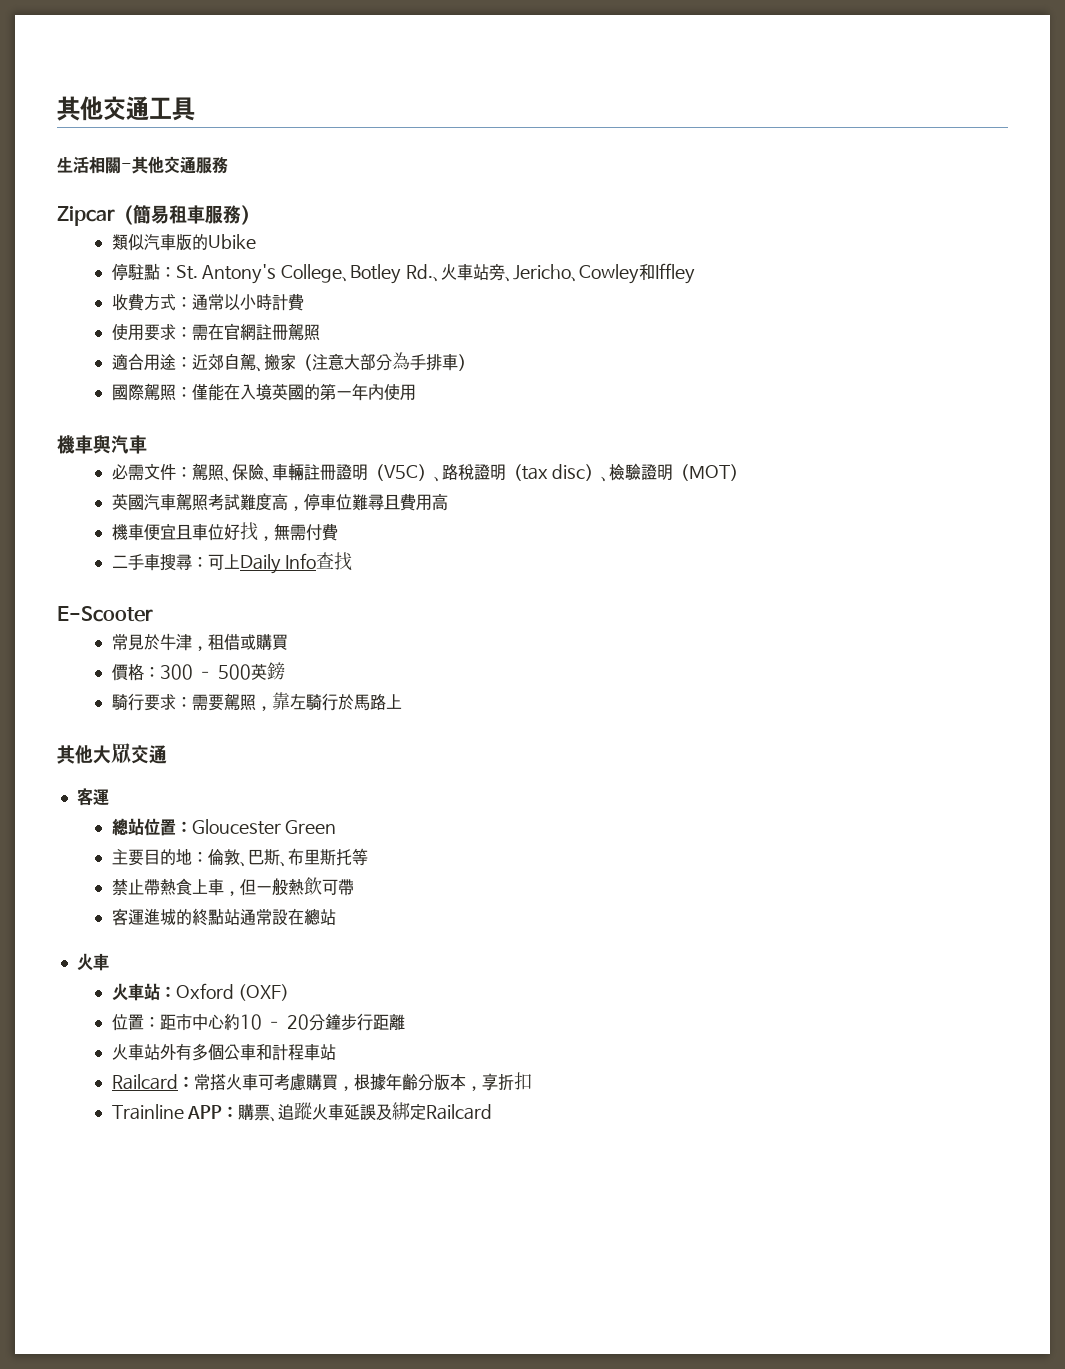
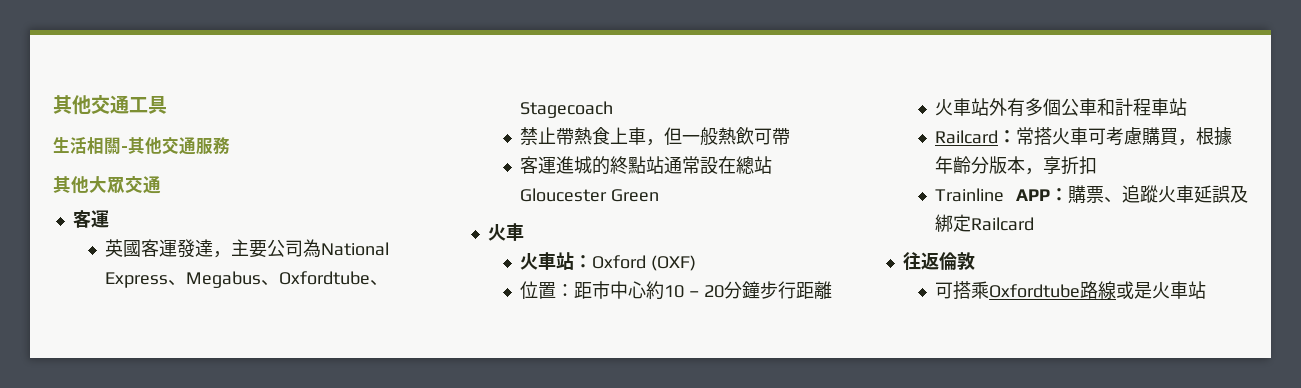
[57,204,259,226] [111,233,256,251] [110,263,696,284] [111,293,304,311] [111,323,320,341] [111,352,474,372] [111,383,416,401] [57,435,147,454] [111,463,747,482] [111,493,448,511] [111,522,338,541] [111,552,353,574] [57,606,153,622] [111,633,288,651] [111,662,286,681] [111,692,402,711] [57,743,167,764] [76,788,109,806] [111,818,337,836] [111,848,368,867] Zipcar（簡易租車服務） // 類似汽車版的Ubike // 停駐點：St. Antony's College、Botley Rd.、火車站旁、Jericho、Cowley和Iffley // 收費方式：通常以小時計費 // 使用要求：需在官網註冊駕照 // 適合用途：近郊自駕、搬家（注意大部分為手排車） // 國際駕照：僅能在入境英國的第一年內使用 // 機車與汽車 // 必需文件：駕照、保險、車輛註冊證明（V5C）、路稅證明（tax disc）、檢驗證明（MOT） // 英國汽車駕照考試難度高，停車位難尋且費用高 // 機車便宜且車位好找，無需付費 // 二手車搜尋：可上Daily Info查找 // E-Scooter // 常見於牛津，租借或購買 // 價格：300 – 500英鎊 // 騎行要求：需要駕照，靠左騎行於馬路上 // 其他大眾交通 // 客運 // 總站位置：Gloucester Green // 主要目的地：倫敦、巴斯、布里斯托等 -> [53,176,161,194] [72,210,109,228] [105,239,390,258] [105,271,389,288] [520,101,614,118] 其他大眾交通 // 客運 // 英國客運發達，主要公司為National Express、Megabus、Oxfordtube、Stagecoach
(336, 917) none -> [520,188,659,202] Gloucester Green
(493, 1112) none -> [902,252,975,270] [935,281,1207,300] // 往返倫敦 // 可搭乘Oxfordtube路線或是火車站

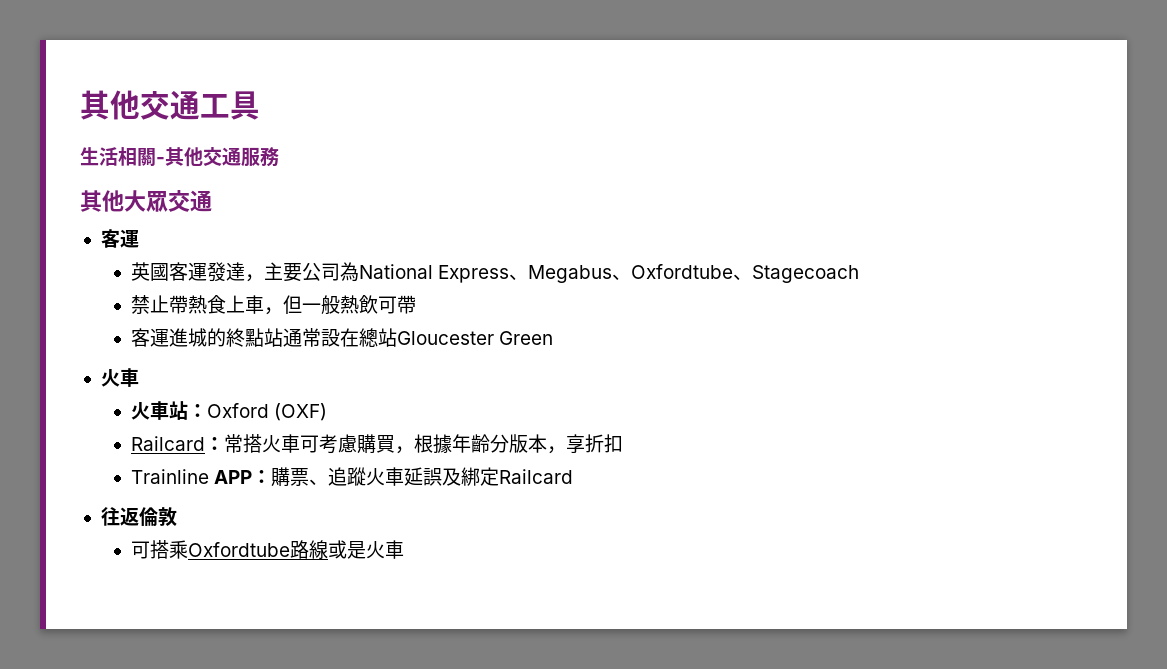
[520,281,832,300] [935,98,1188,117] // 位置：距市中心約10 – 20分鐘步行距離 // 火車站外有多個公車和計程車站 -> (328, 412) none
[1188,281,1207,299] 站 -> (405, 549) none

